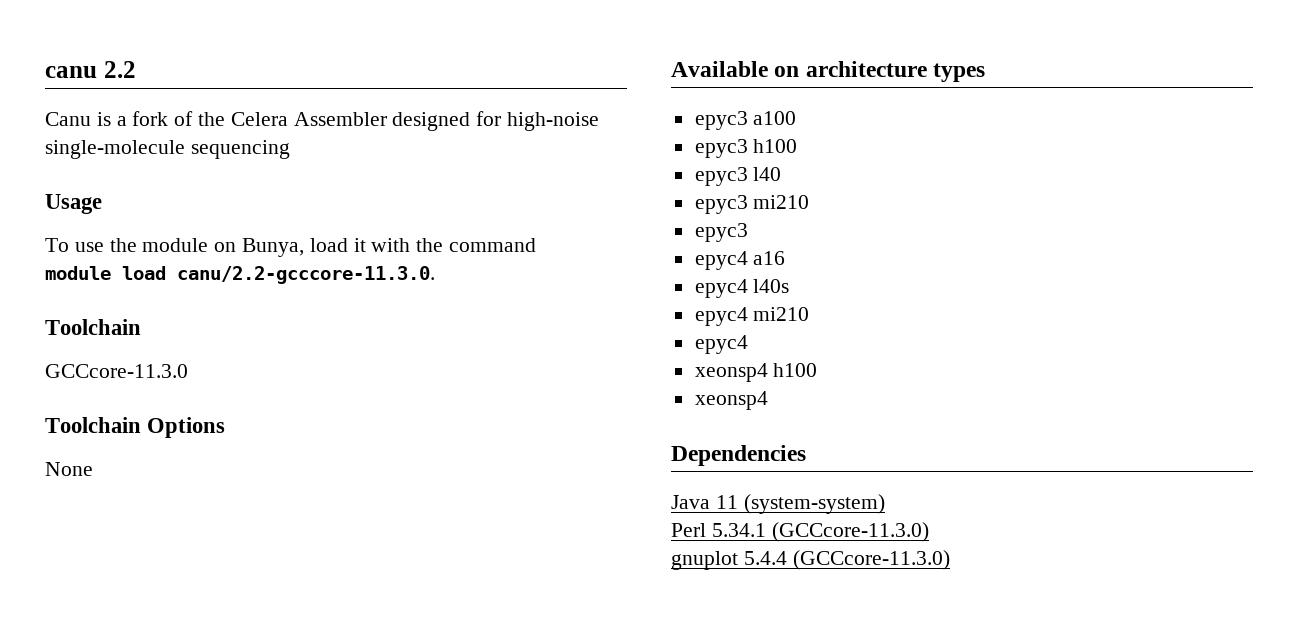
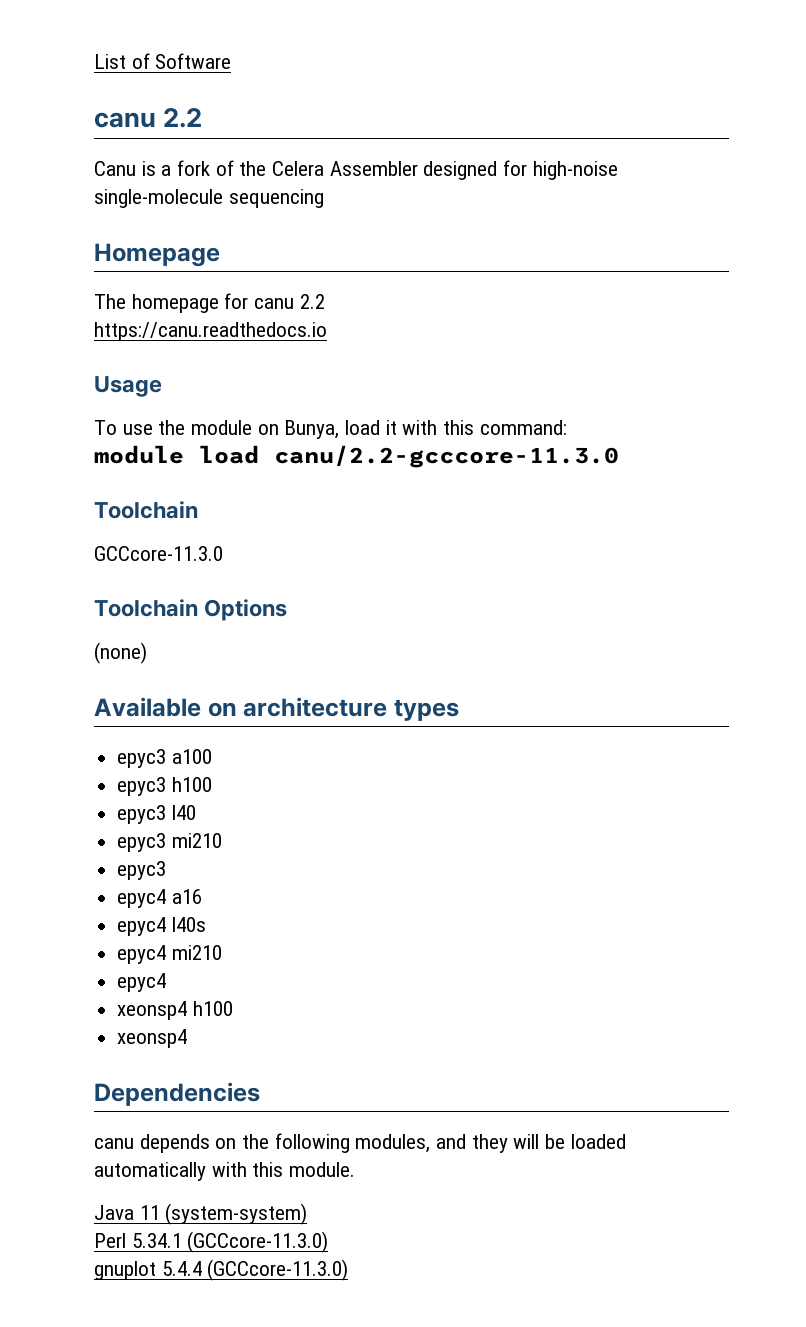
(45, 72) none -> [94,53,232,69] List of Software //
(290, 149) none -> [94,243,220,267] [94,293,325,313] [94,322,327,341] // Homepage // The homepage for canu 2.2 // https://canu.readthedocs.io
[416,238,537,252] the command -> [443,420,567,435] this command:
[177,266,435,284] canu/2.2-gcccore-11.3.0. -> [274,445,619,468] canu/2.2-gcccore-11.3.0
[45,462,93,476] // None -> [94,642,147,664] // (none)
(806, 455) none -> [94,1133,626,1153] [94,1162,356,1181] // canu depends on the following modules, and they will be loaded automatically with this module.

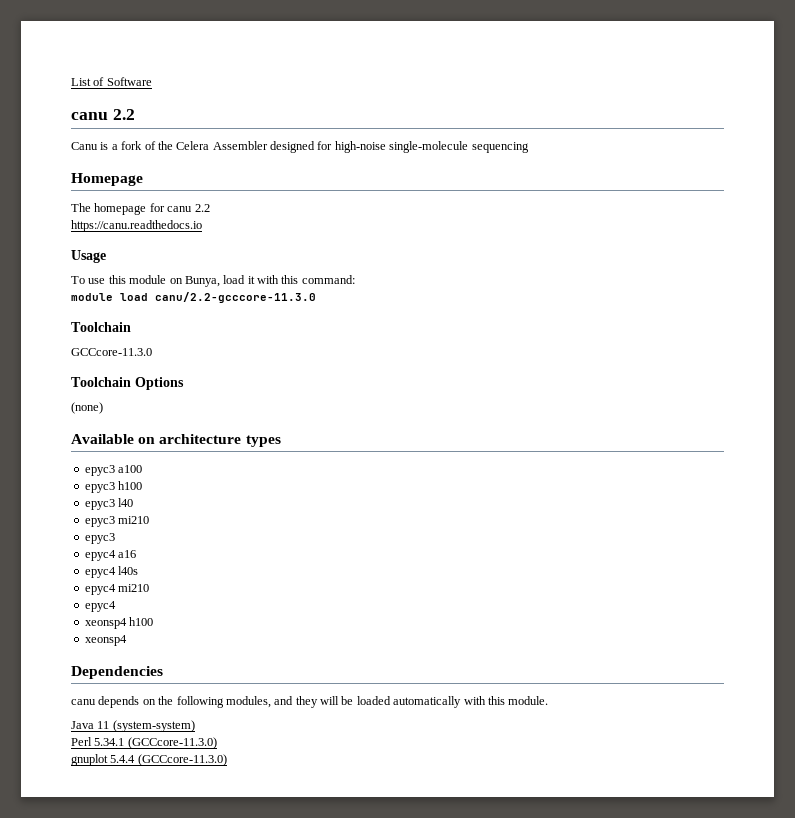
[158,420,186,435] the -> [108,275,126,284] this

